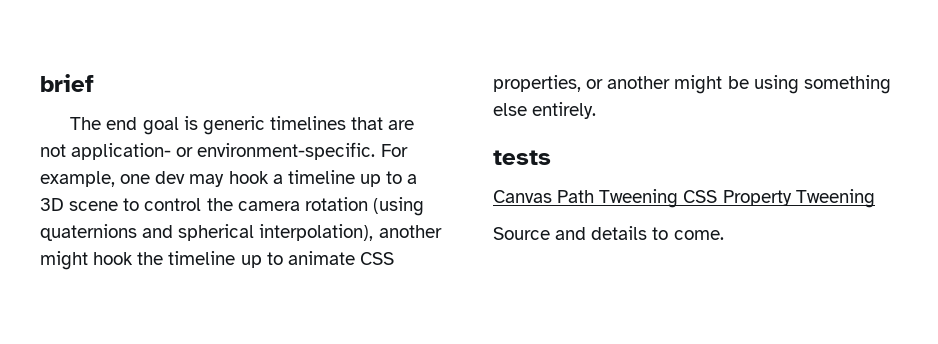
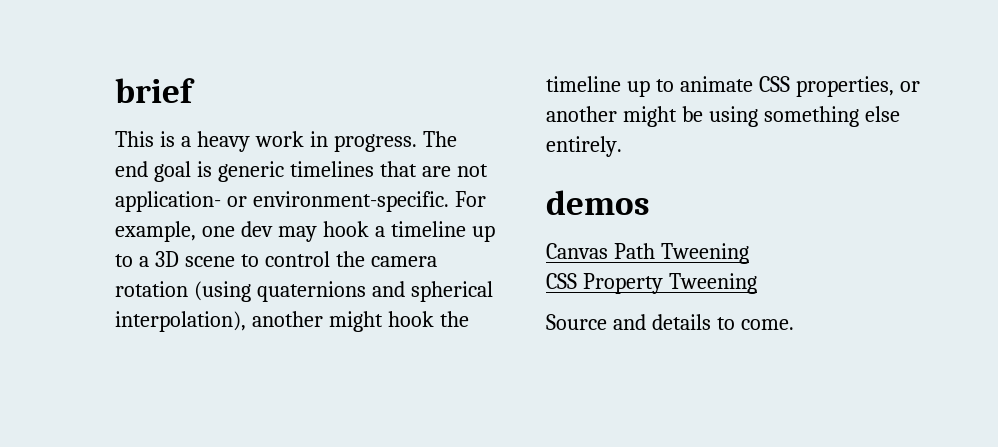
(94, 83) none -> [115,131,417,152] This is a heavy work in progress.
[493,150,551,165] tests -> [546,190,650,215] demos
(679, 198) none -> (749, 253) //

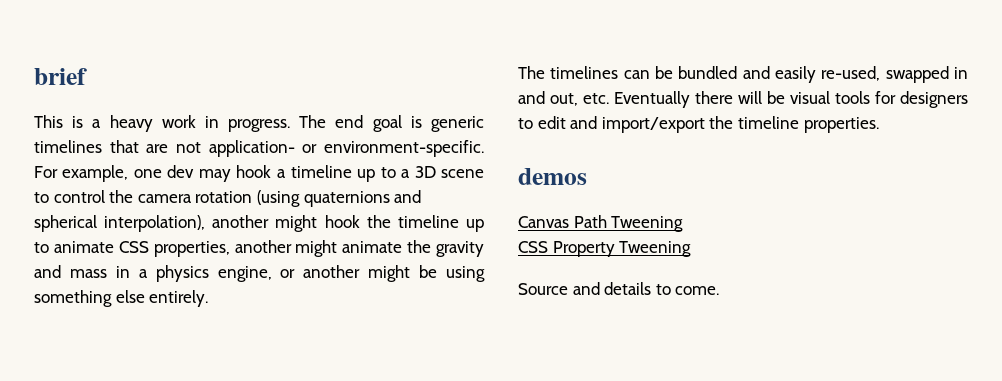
(894, 86) none -> [234,240,484,257] [34,265,272,282] another might animate the gravity and mass in a physics engine,
(622, 146) none -> [518,66,968,83] [518,91,968,108] [518,116,879,133] // The timelines can be bundled and easily re-used, swapped in and out, etc. Eventually there will be visual tools for designers to edit and import/export the timeline properties.

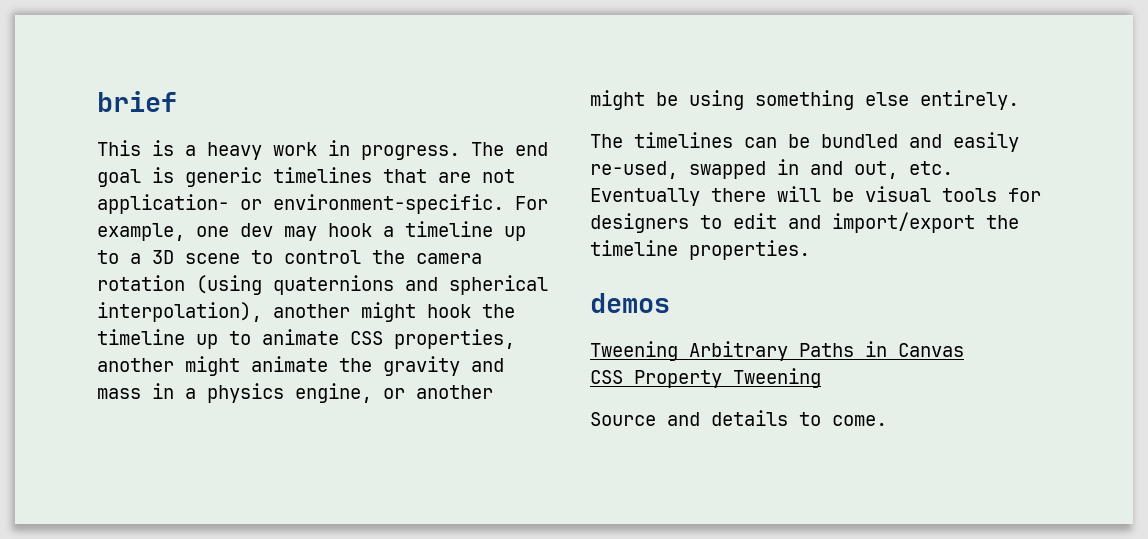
(587, 176) none -> [590,341,887,361] Tweening Arbitrary Paths in
[573,215,684,232] Path Tweening -> (964, 350) none

